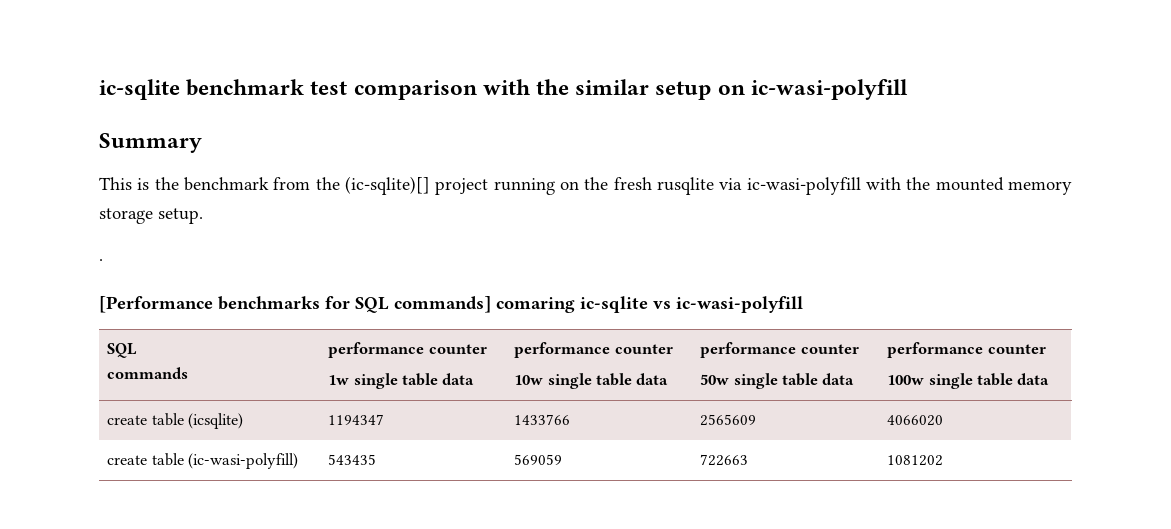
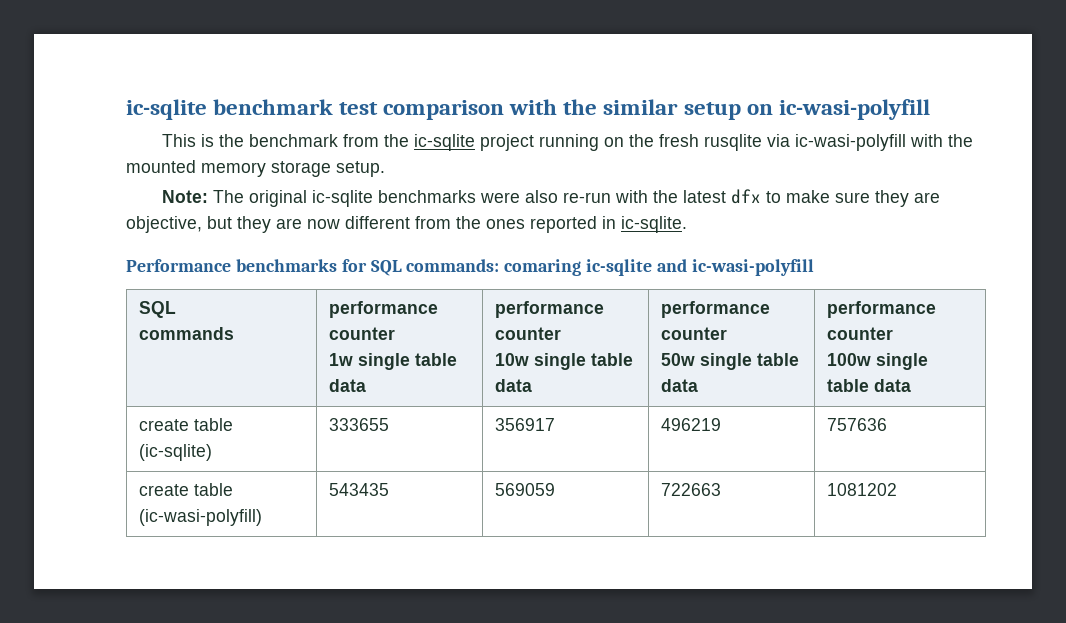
[99,133,202,153] // Summary -> (930, 109) none
[345,176,430,195] (ic-sqlite)[] -> [413,134,475,151] ic-sqlite
[99,259,103,261] [99,296,213,313] . // [Performance -> [161,189,940,207] [126,216,687,233] [126,259,231,272] Note: The original ic-sqlite benchmarks were also re-run with the latest dfx to make sure they are objective, but they are now different from the ones reported in ic-sqlite. // Performance
[394,296,491,313] commands] -> [406,259,500,272] commands:
[653,301,671,309] vs -> [657,259,688,272] and
[187,413,243,429] [328,414,385,425] [514,414,571,425] [700,414,757,426] [887,415,944,426] (icsqlite) | 1194347 | 1433766 | 2565609 | 4066020 -> [139,444,213,461] [329,418,390,431] [495,418,556,431] [661,418,722,431] [827,418,888,431] (ic-sqlite) | 333655 | 356917 | 496219 | 757636

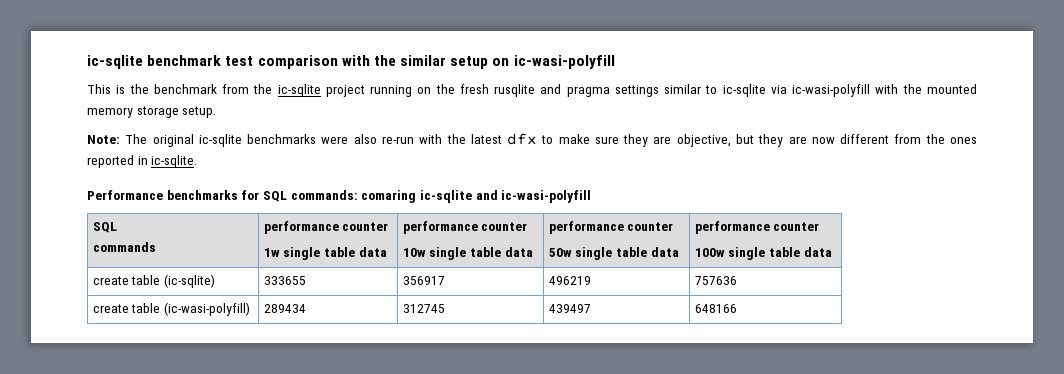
(762, 142) none -> [540,84,766,97] and pragma settings similar to ic-sqlite
[329,483,390,496] [495,483,556,496] [661,483,722,496] [827,483,898,496] 543435 | 569059 | 722663 | 1081202 -> [263,304,306,313] [402,304,445,313] [548,304,591,313] [694,304,737,313] 289434 | 312745 | 439497 | 648166

